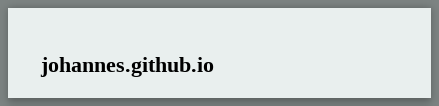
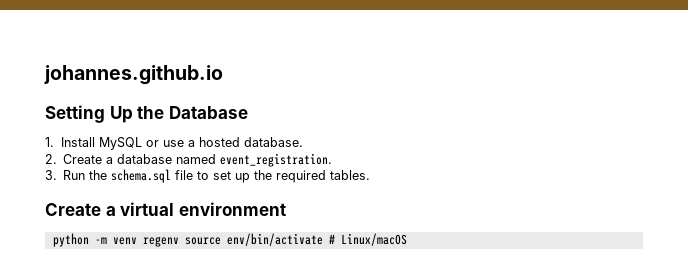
(214, 67) none -> [45,105,248,123] [45,137,303,150] [45,153,333,167] [45,169,371,183] [45,202,286,216] [52,233,407,247] // Setting Up the Database // 1. Install MySQL or use a hosted database. // 2. Create a database named event_registration. // 3. Run the schema.sql file to set up the required tables. // Create a virtual environment // python -m venv regenv source env/bin/activate # Linux/macOS

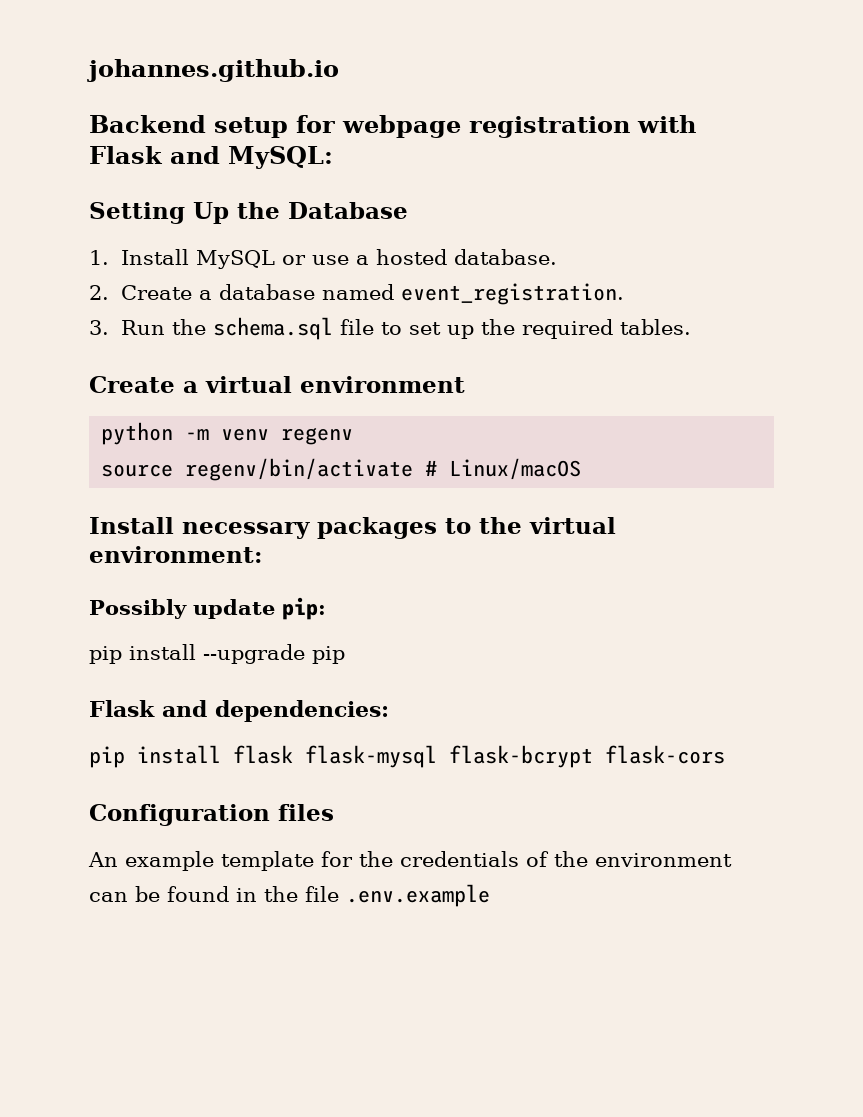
(223, 75) none -> [89,115,696,138] [89,146,333,169] // Backend setup for webpage registration with Flask and MySQL:
[184,233,323,246] source env/bin/activate -> [101,458,414,481] // source regenv/bin/activate
(407, 239) none -> [89,517,616,539] [89,546,262,563] [89,597,326,620] [89,644,345,664] [89,700,389,722] [89,745,725,768] [89,804,334,826] [88,851,732,871] [89,884,490,907] // Install necessary packages to the virtual environment: // Possibly update pip: // pip install --upgrade pip // Flask and dependencies: // pip install flask flask-mysql flask-bcrypt flask-cors // Configuration files // An example template for the credentials of the environment can be found in the file .env.example

